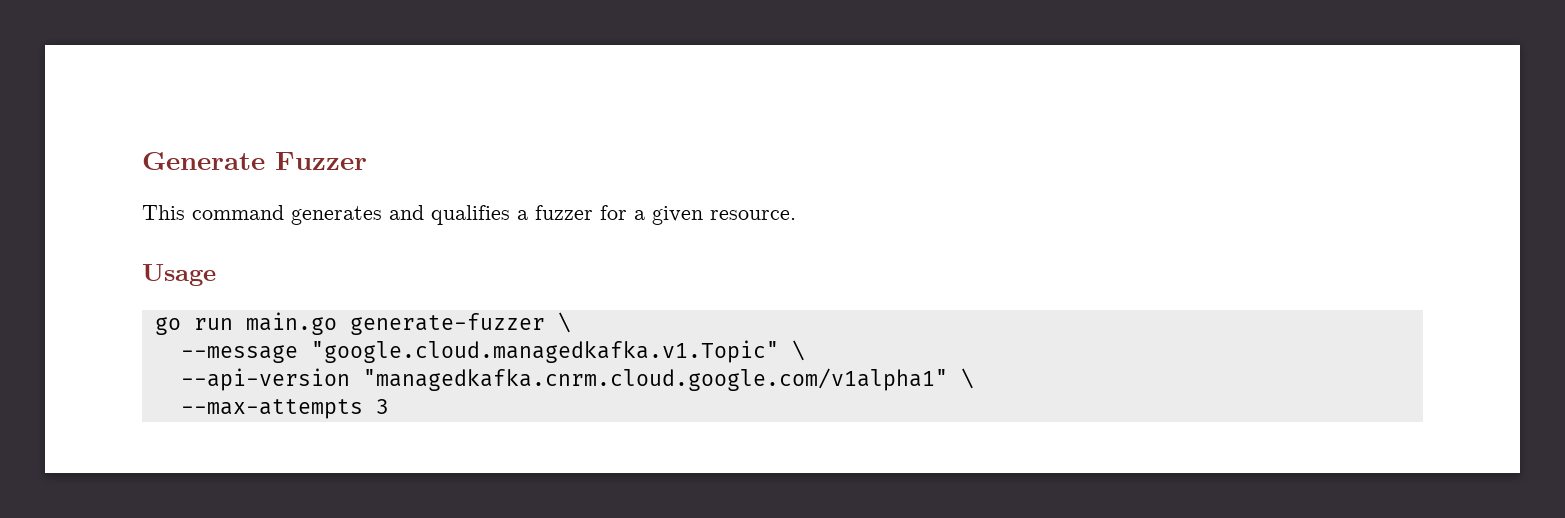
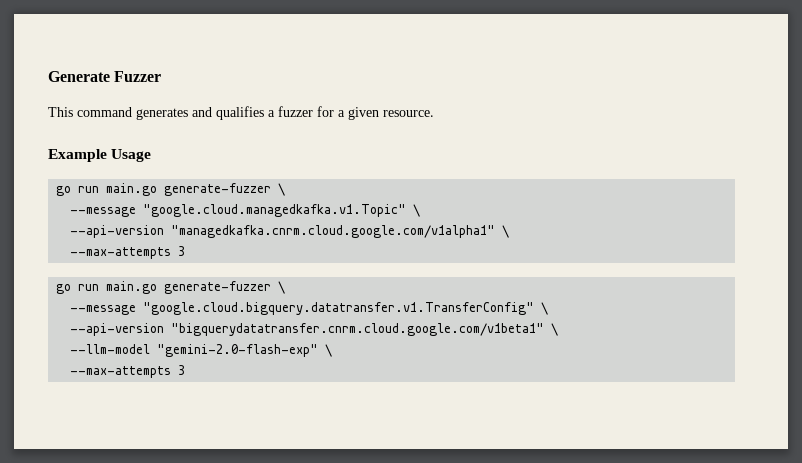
(796, 215) none -> [48,149,107,162] Example
(389, 406) none -> [56,281,286,294] [70,302,549,315] [70,323,559,336] [70,344,333,357] [70,365,186,378] // go run main.go generate-fuzzer \ // --message "google.cloud.bigquery.datatransfer.v1.TransferConfig" \ // --api-version "bigquerydatatransfer.cnrm.cloud.google.com/v1beta1" \ // --llm-model "gemini-2.0-flash-exp" \ // --max-attempts 3

